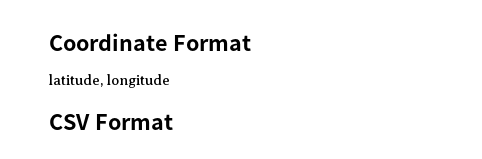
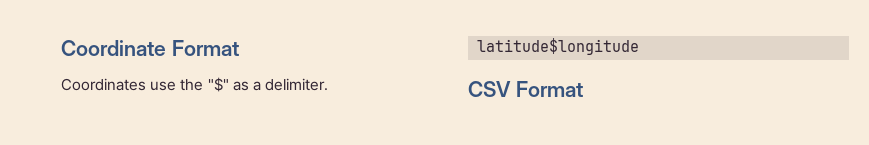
[49,74,170,88] latitude, longitude -> [61,77,329,92] [477,38,640,55] Coordinates use the "$" as a delimiter. // latitude$longitude

